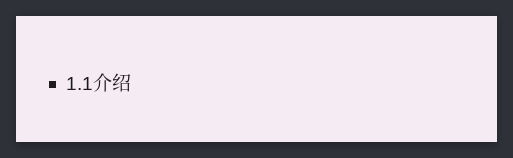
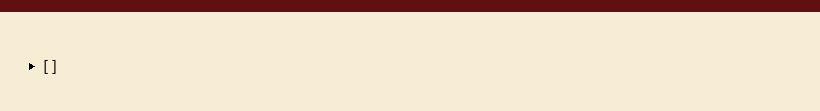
[65,73,131,92] 1.1介绍 -> [42,59,57,74] [ ]

